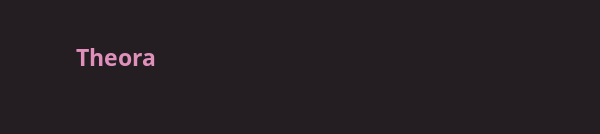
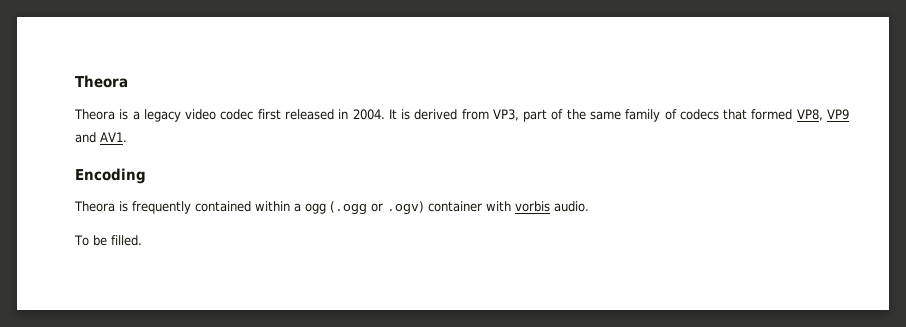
[76,48,156,66] Theora -> [75,75,128,88] [74,109,849,122] [75,132,127,143] [75,168,146,184] [74,201,589,214] [74,235,142,246] Theora // Theora is a legacy video codec first released in 2004. It is derived from VP3, part of the same family of codecs that formed VP8, VP9 and AV1. // Encoding // Theora is frequently contained within a ogg (.ogg or .ogv) container with vorbis audio. // To be filled.

